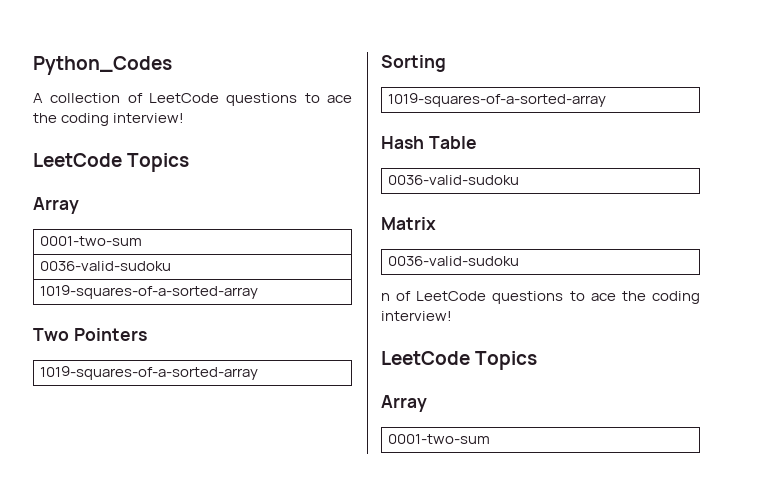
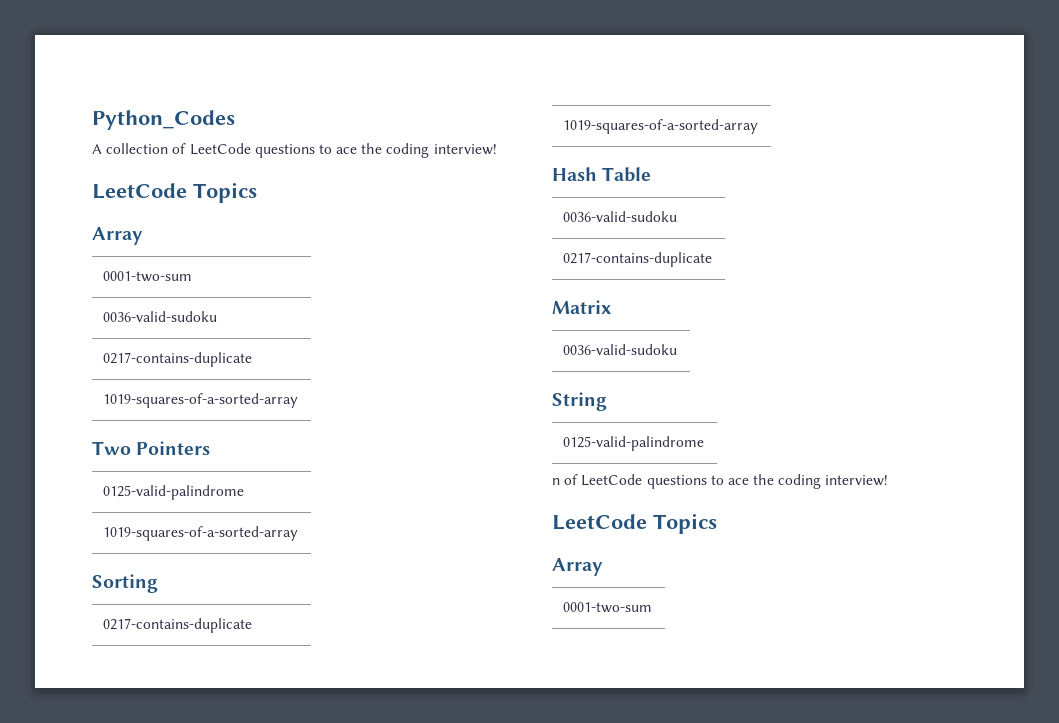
(172, 266) none -> [103,352,253,367] // 0217-contains-duplicate
(147, 334) none -> [103,485,245,500] // 0125-valid-palindrome
(446, 63) none -> [103,618,253,633] // 0217-contains-duplicate
(520, 180) none -> [563,252,713,267] // 0217-contains-duplicate
(520, 261) none -> [552,392,607,411] [563,436,705,451] // String // 0125-valid-palindrome

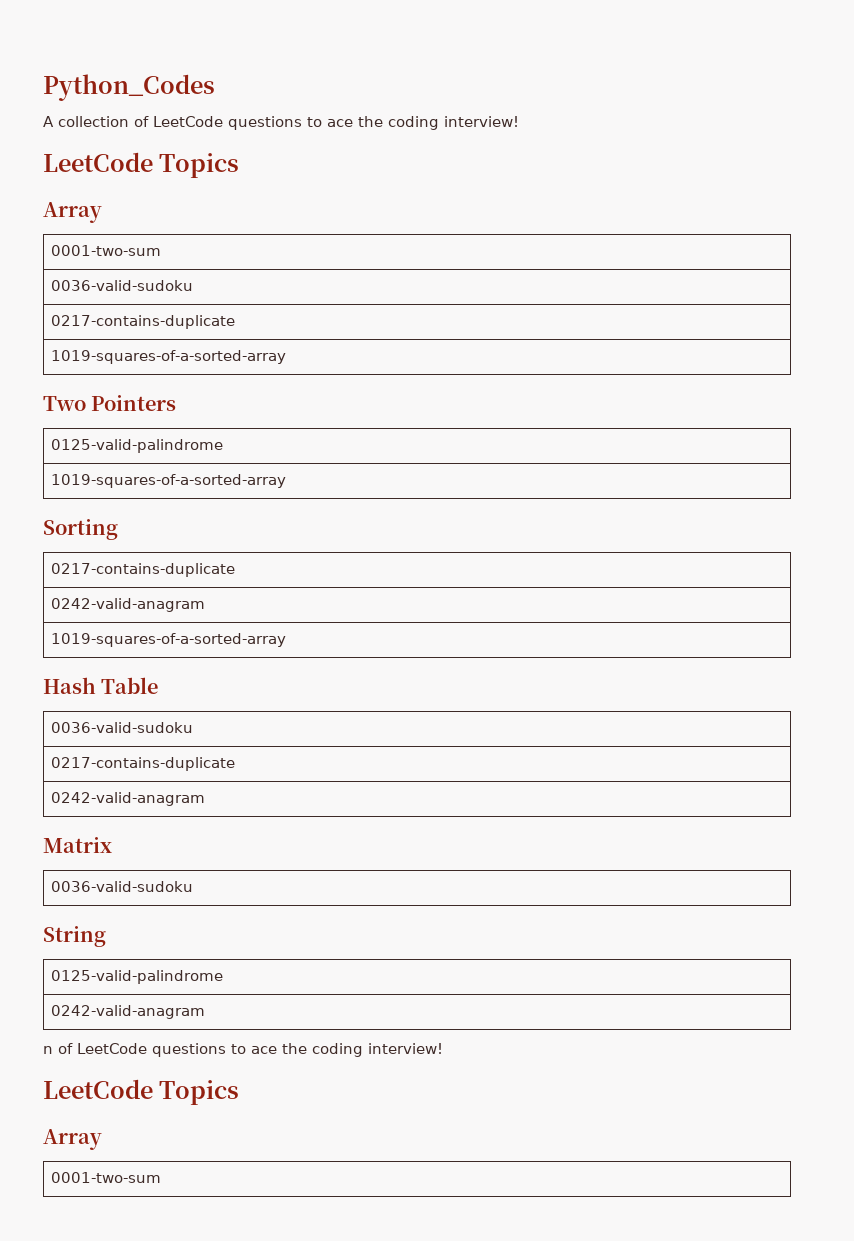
(253, 625) none -> [50,598,205,612] // 0242-valid-anagram
(713, 259) none -> [50,792,205,806] // 0242-valid-anagram
(705, 443) none -> [50,1005,205,1019] // 0242-valid-anagram

